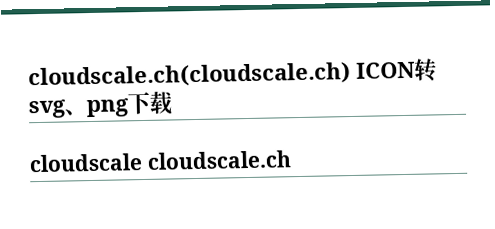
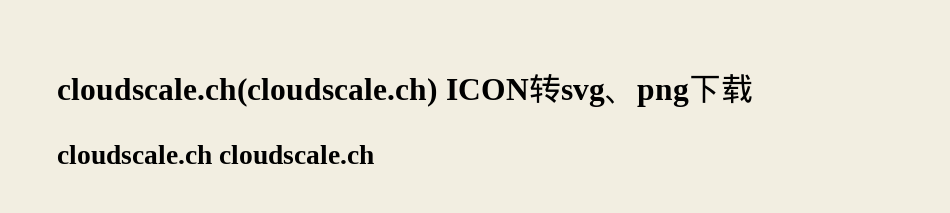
[29,153,143,173] cloudscale -> [57,145,212,164] cloudscale.ch

